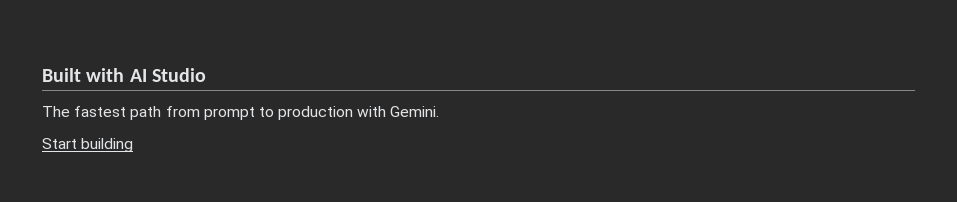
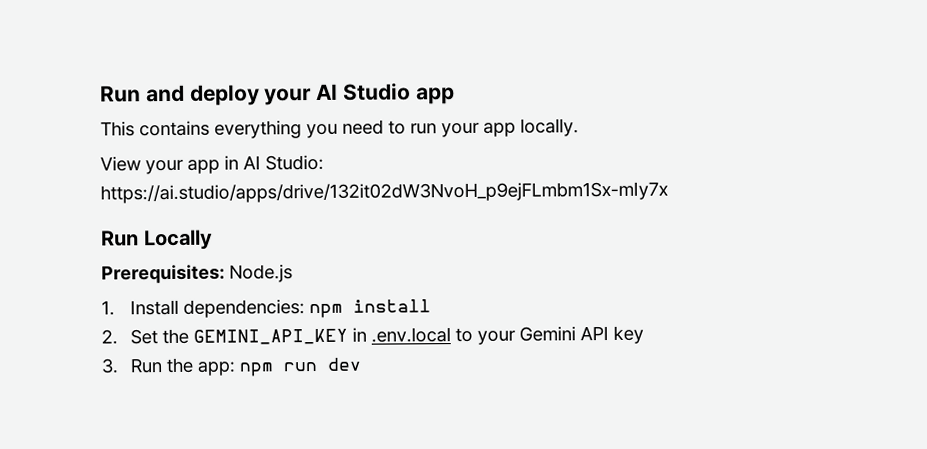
[42,68,206,82] [42,106,440,120] [42,138,134,152] Built with AI Studio // The fastest path from prompt to production with Gemini. // Start building -> [100,82,455,106] [100,118,579,139] [100,154,324,175] [100,181,668,204] [101,229,213,251] [101,264,293,284] [101,299,432,319] [101,325,645,345] [101,357,362,377] Run and deploy your AI Studio app // This contains everything you need to run your app locally. // View your app in AI Studio: https://ai.studio/apps/drive/132it02dW3NvoH_p9ejFLmbm1Sx-mIy7x // Run Locally // Prerequisites: Node.js // 1. Install dependencies: npm install // 2. Set the GEMINI_API_KEY in .env.local to your Gemini API key // 3. Run the app: npm run dev

